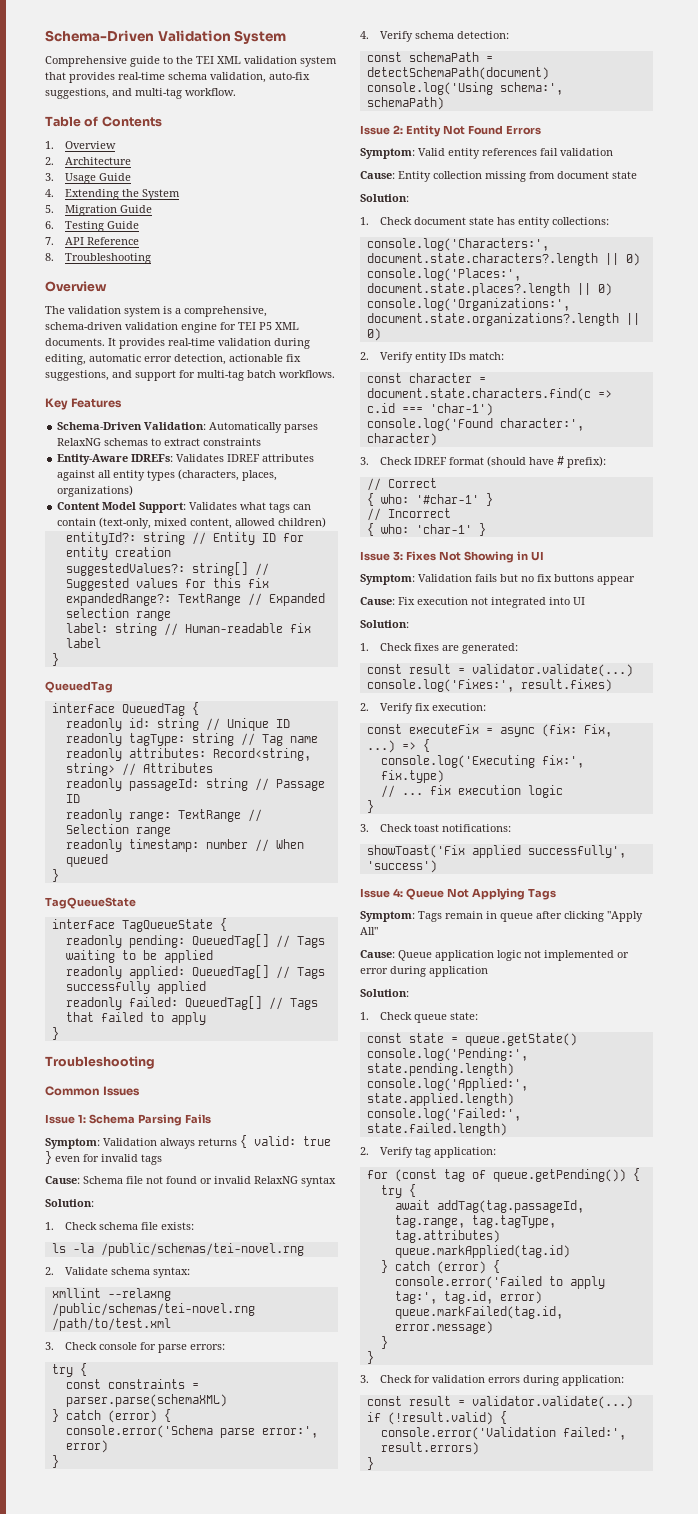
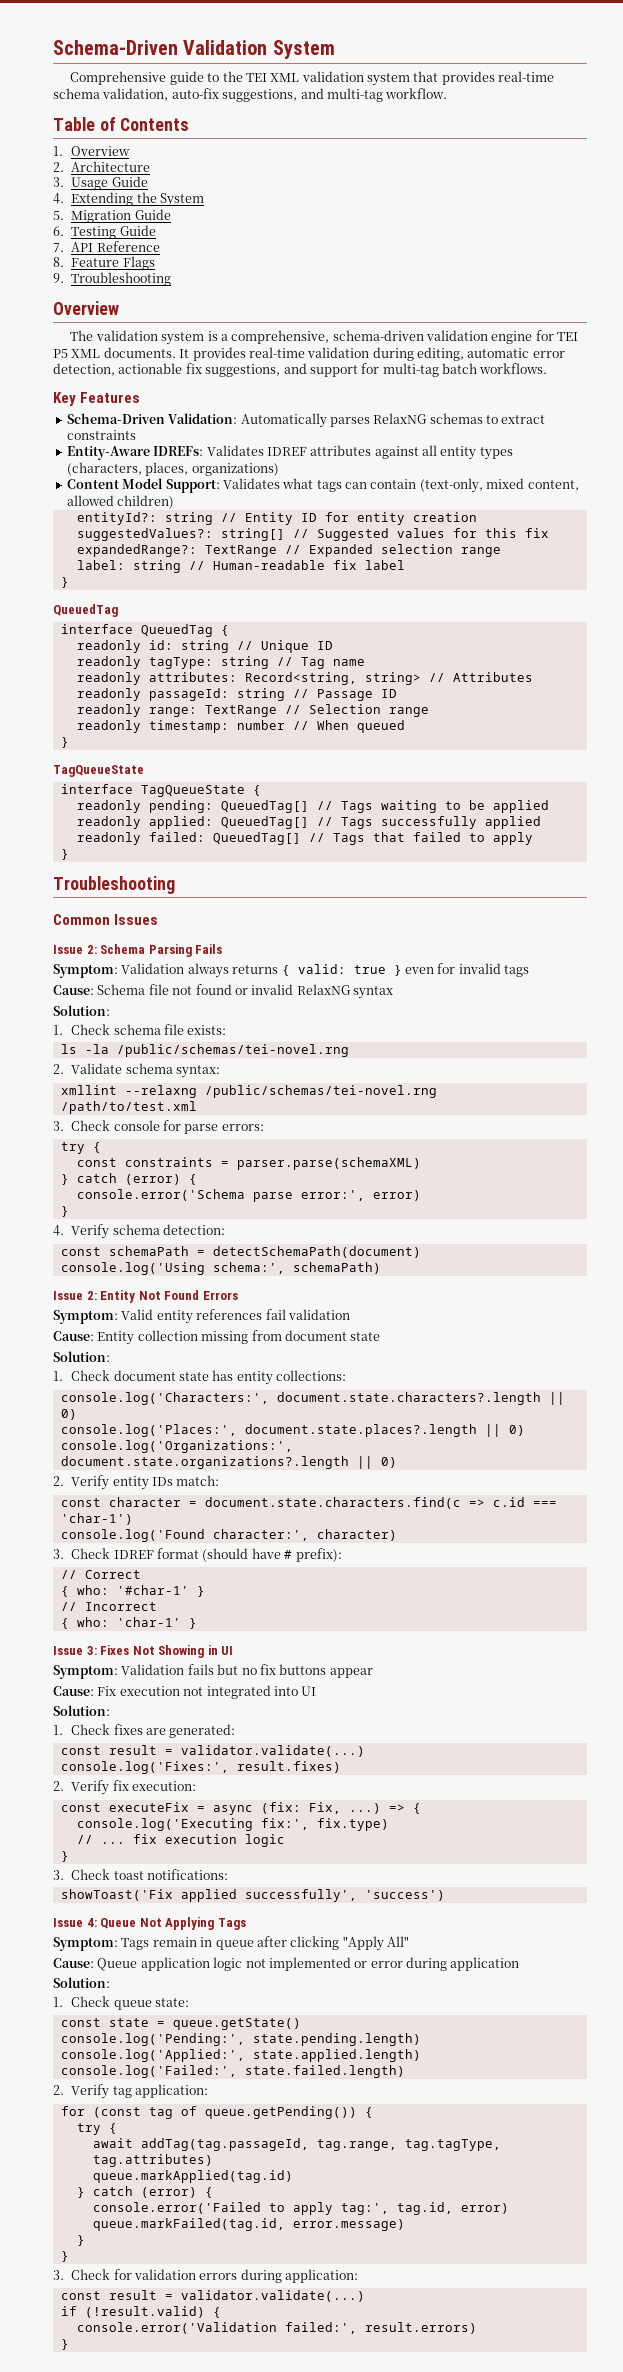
(54, 257) none -> [71,256,155,270] [53,273,64,283] Feature Flags // 9.
[77,1114,86,1123] 1: -> [86,945,97,954] 2:

